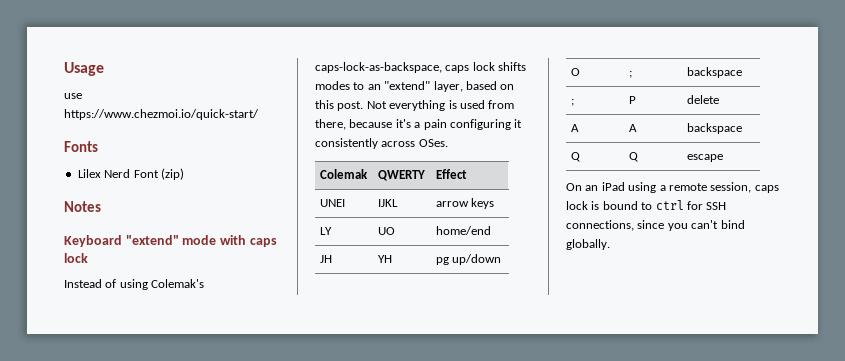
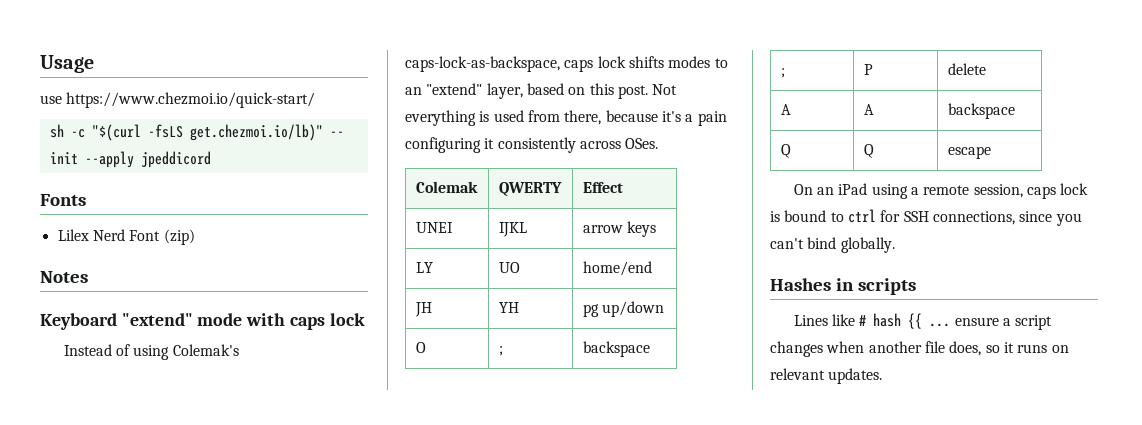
(259, 114) none -> [49,124,344,141] [49,151,211,168] // sh -c "$(curl -fsLS get.chezmoi.io/lb)" -- init --apply jpeddicord
(610, 244) none -> [770,278,916,295] [793,313,1053,330] [770,341,1069,357] [770,368,883,384] // Hashes in scripts // Lines like # hash {{ ... ensure a script changes when another file does, so it runs on relevant updates.

